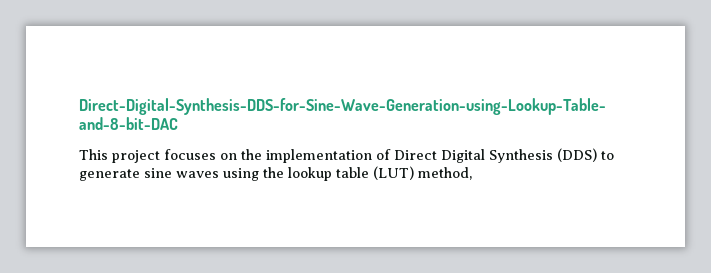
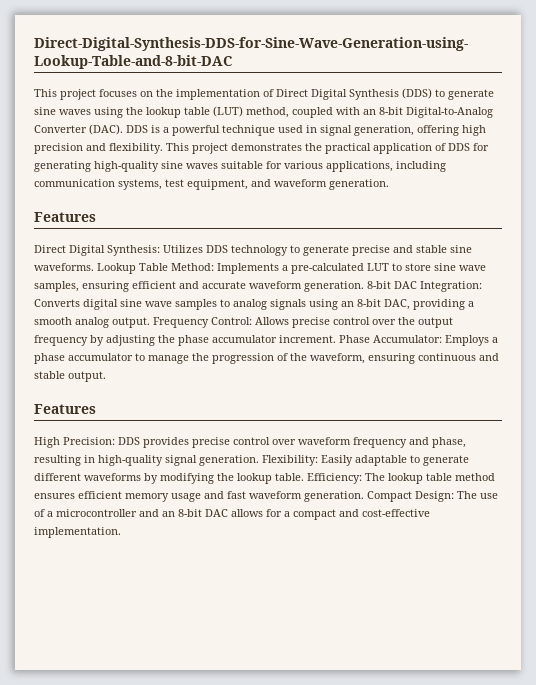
(472, 173) none -> [292,107,493,118] [34,124,486,136] [34,143,489,154] [34,161,446,172] [34,179,389,190] [34,212,96,222] [34,245,472,256] [34,263,486,274] [34,281,482,292] [34,299,474,310] [34,317,453,328] [34,335,498,346] [34,353,499,364] [34,371,106,382] [34,404,96,414] [34,437,466,448] [34,455,469,466] [34,473,495,484] [34,491,498,502] [34,509,430,520] [34,527,121,538] coupled with an 8-bit Digital-to-Analog Converter (DAC). DDS is a powerful technique used in signal generation, offering high precision and flexibility. This project demonstrates the practical application of DDS for generating high-quality sine waves suitable for various applications, including communication systems, test equipment, and waveform generation. // Features // Direct Digital Synthesis: Utilizes DDS technology to generate precise and stable sine waveforms. Lookup Table Method: Implements a pre-calculated LUT to store sine wave samples, ensuring efficient and accurate waveform generation. 8-bit DAC Integration: Converts digital sine wave samples to analog signals using an 8-bit DAC, providing a smooth analog output. Frequency Control: Allows precise control over the output frequency by adjusting the phase accumulator increment. Phase Accumulator: Employs a phase accumulator to manage the progression of the waveform, ensuring continuous and stable output. // Features // High Precision: DDS provides precise control over waveform frequency and phase, resulting in high-quality signal generation. Flexibility: Easily adaptable to generate different waveforms by modifying the lookup table. Efficiency: The lookup table method ensures efficient memory usage and fast waveform generation. Compact Design: The use of a microcontroller and an 8-bit DAC allows for a compact and cost-effective implementation.

